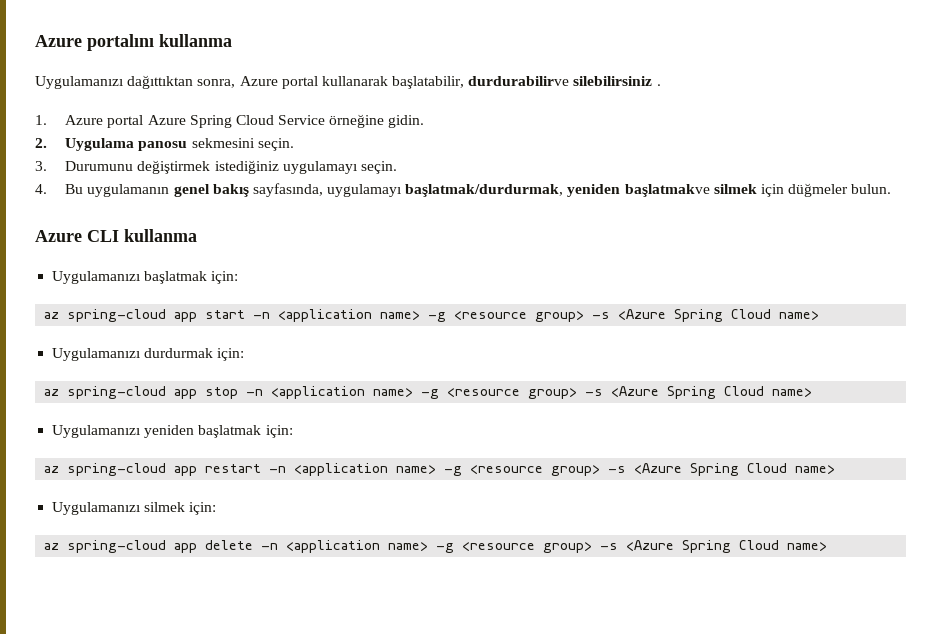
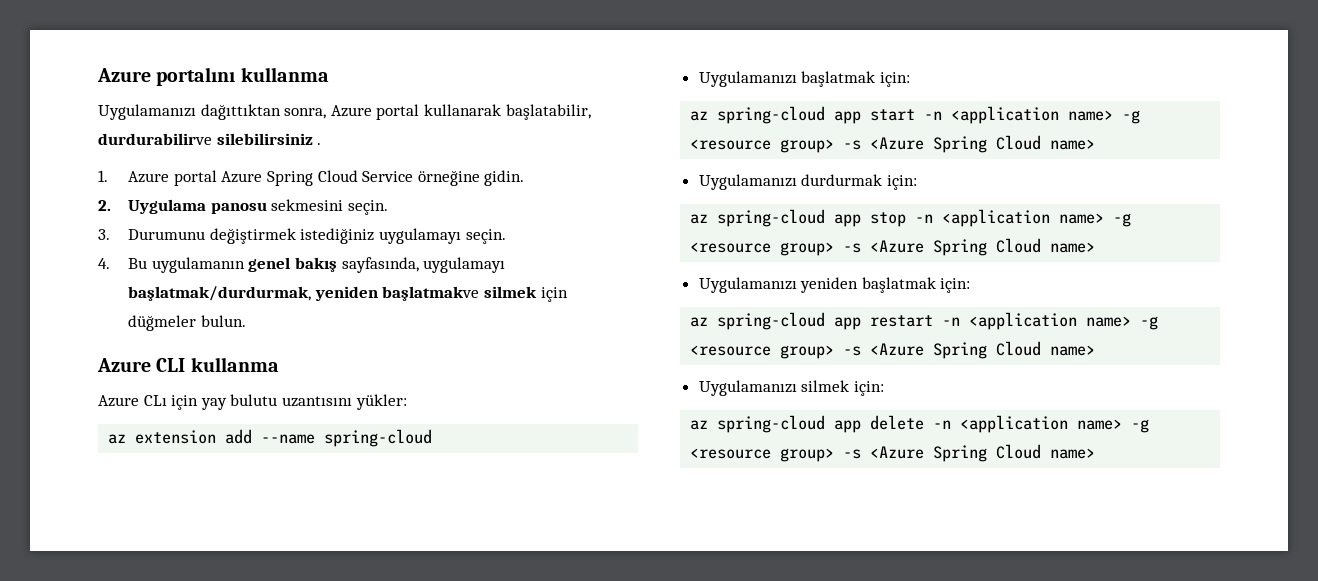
(197, 235) none -> [98,394,407,410] [108,429,433,447] // Azure CLı için yay bulutu uzantısını yükler: // az extension add --name spring-cloud

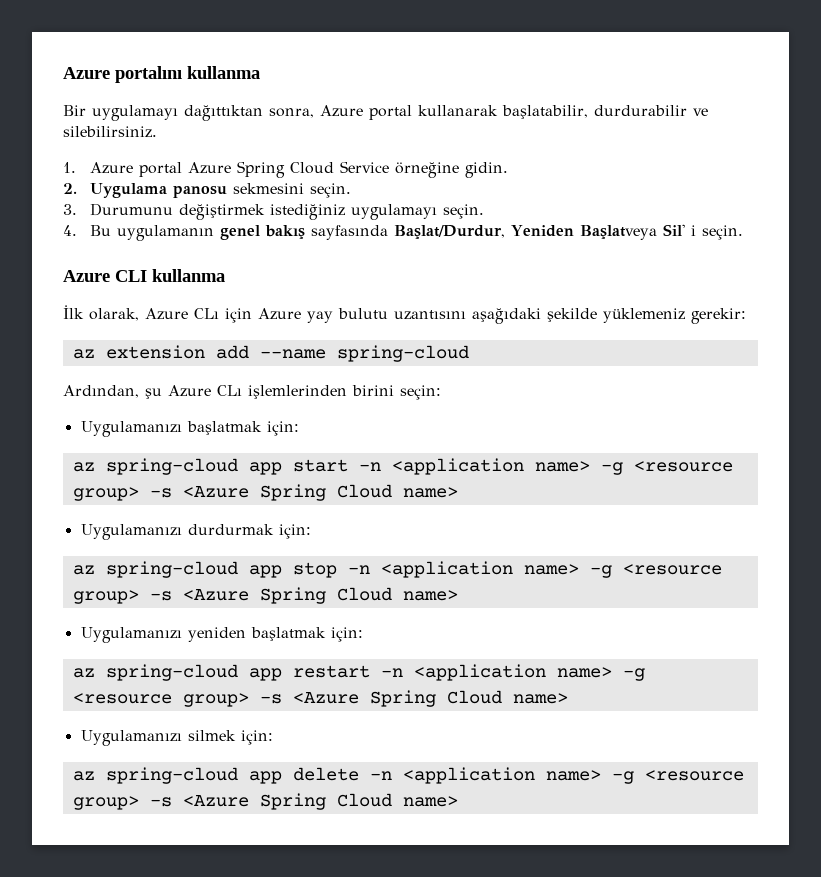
[98,104,196,120] Uygulamanızı -> [63,105,178,121] Bir uygulamayı
[98,133,322,145] durdurabilirve silebilirsiniz . -> [594,105,708,116] [63,126,157,138] durdurabilir ve silebilirsiniz.
[341,257,506,273] [128,286,568,302] [128,315,246,331] sayfasında, uygulamayı başlatmak/durdurmak, yeniden başlatmakve silmek için düğmeler bulun. -> [311,224,744,240] sayfasında Başlat/Durdur, Yeniden Başlatveya Sil' i seçin.
(279, 364) none -> [63,305,139,321] İlk olarak,
(199, 402) none -> [258,308,301,320] Azure
[355,394,407,410] yükler: -> [472,308,746,324] aşağıdaki şekilde yüklemeniz gerekir:
(433, 438) none -> [63,385,441,400] // Ardından, şu Azure CLı işlemlerinden birini seçin:

